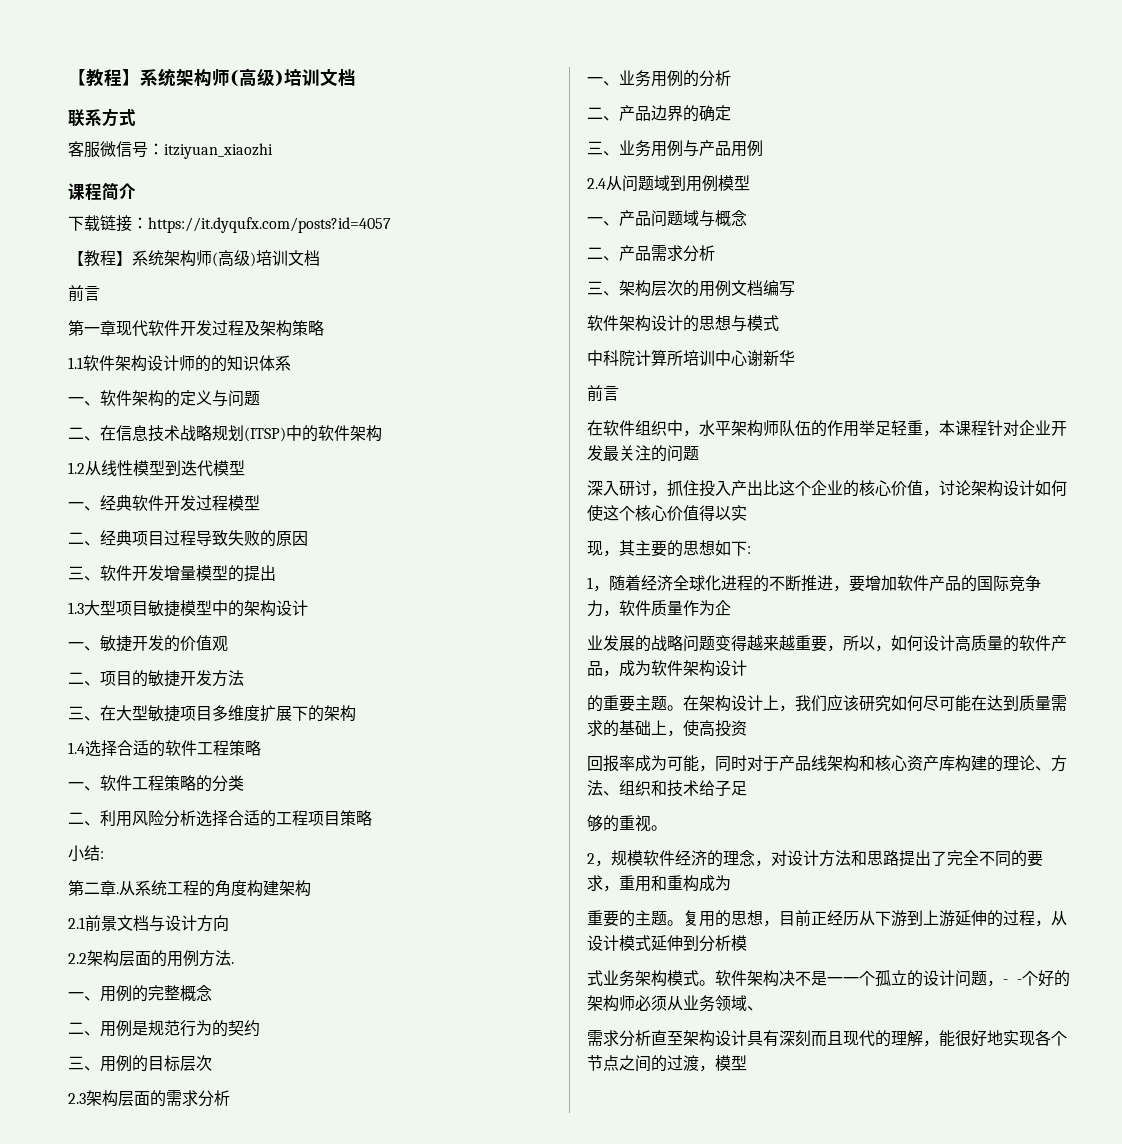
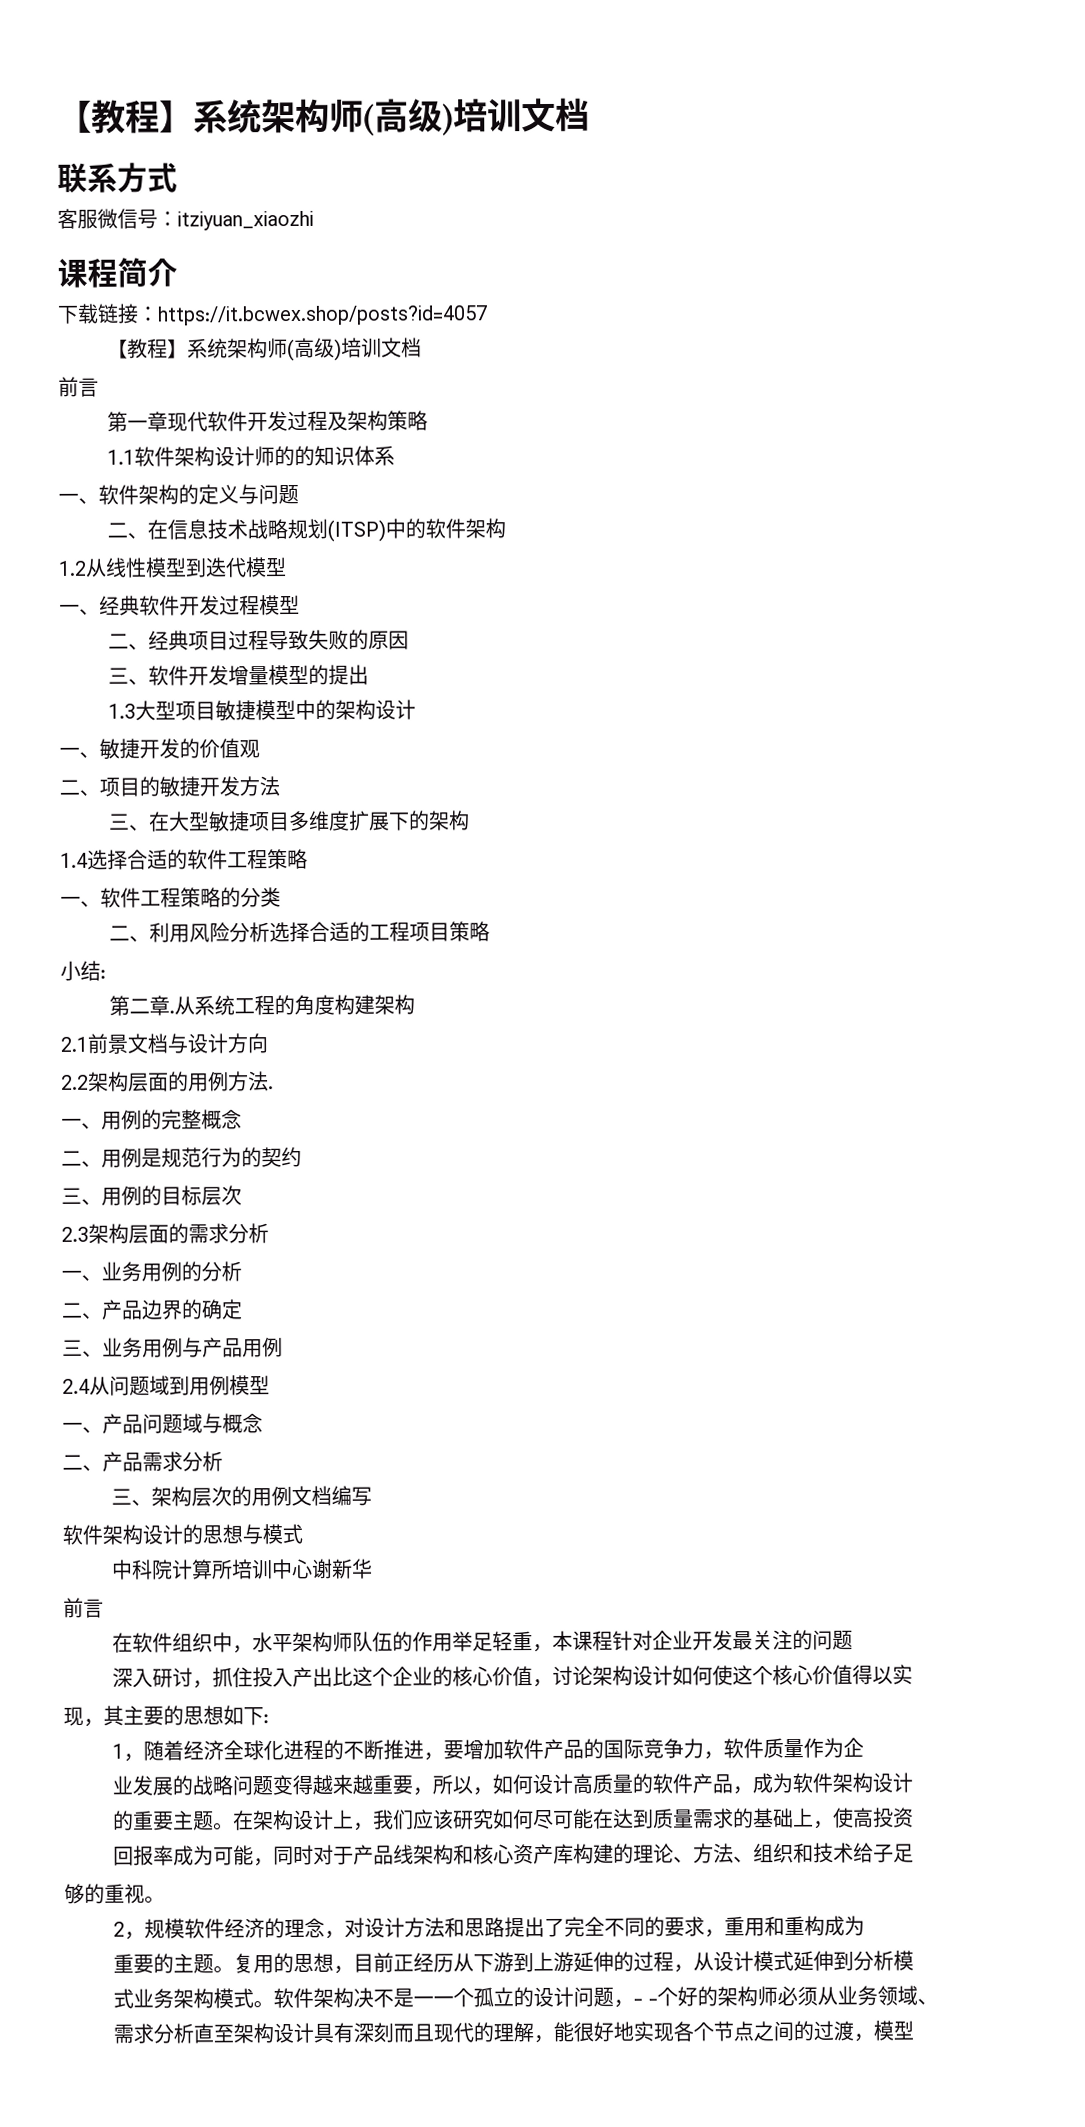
[148,217,391,233] https://it.dyqufx.com/posts?id=4057 -> [157,305,488,326] https://it.bcwex.shop/posts?id=4057

